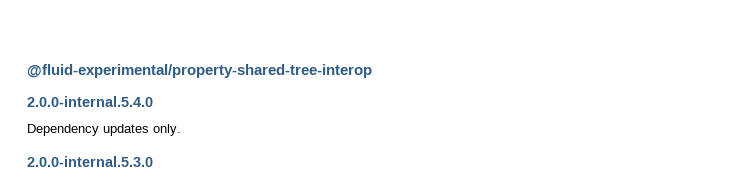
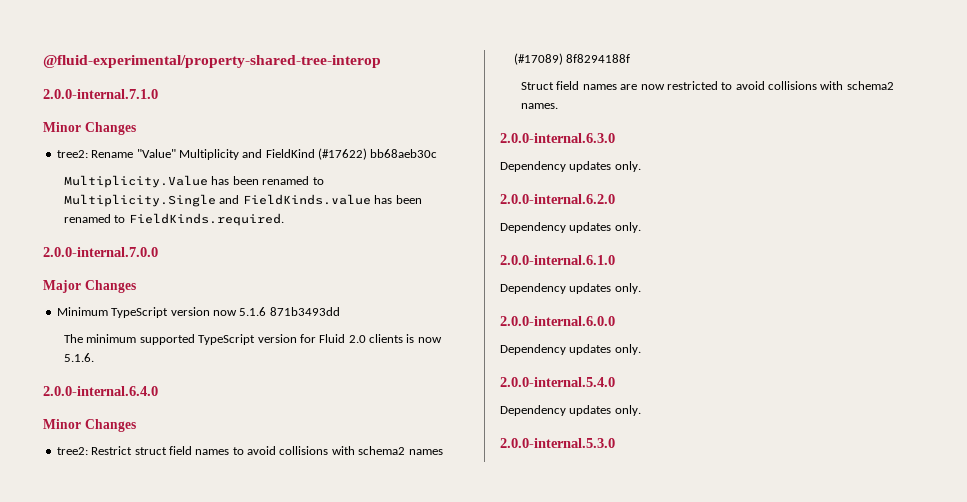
(372, 71) none -> [43,89,158,99] [43,122,136,135] [56,148,438,160] [64,175,324,188] [64,194,422,207] [64,213,284,226] [43,247,158,257] [43,280,136,293] [56,307,340,318] [64,334,442,345] [64,353,95,362] [43,386,158,396] [43,419,136,432] [56,446,443,455] [513,53,631,65] [521,81,894,90] [521,103,559,109] [500,133,615,143] [500,161,641,172] [500,194,615,204] [500,222,641,233] [500,255,615,265] [500,283,641,294] [500,316,615,326] [500,344,641,355] // 2.0.0-internal.7.1.0 // Minor Changes // tree2: Rename "Value" Multiplicity and FieldKind (#17622) bb68aeb30c // Multiplicity.Value has been renamed to Multiplicity.Single and FieldKinds.value has been renamed to FieldKinds.required. // 2.0.0-internal.7.0.0 // Major Changes // Minimum TypeScript version now 5.1.6 871b3493dd // The minimum supported TypeScript version for Fluid 2.0 clients is now 5.1.6. // 2.0.0-internal.6.4.0 // Minor Changes // tree2: Restrict struct field names to avoid collisions with schema2 names (#17089) 8f8294188f // Struct field names are now restricted to avoid collisions with schema2 names. // 2.0.0-internal.6.3.0 // Dependency updates only. // 2.0.0-internal.6.2.0 // Dependency updates only. // 2.0.0-internal.6.1.0 // Dependency updates only. // 2.0.0-internal.6.0.0 // Dependency updates only.

